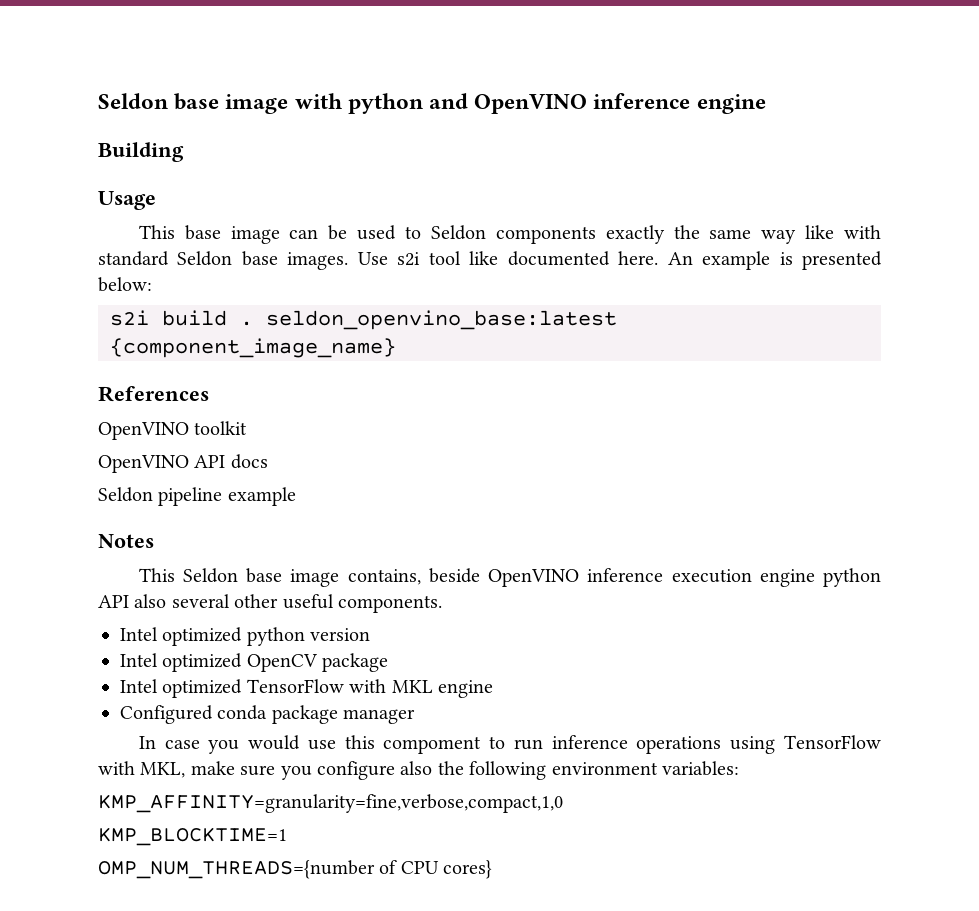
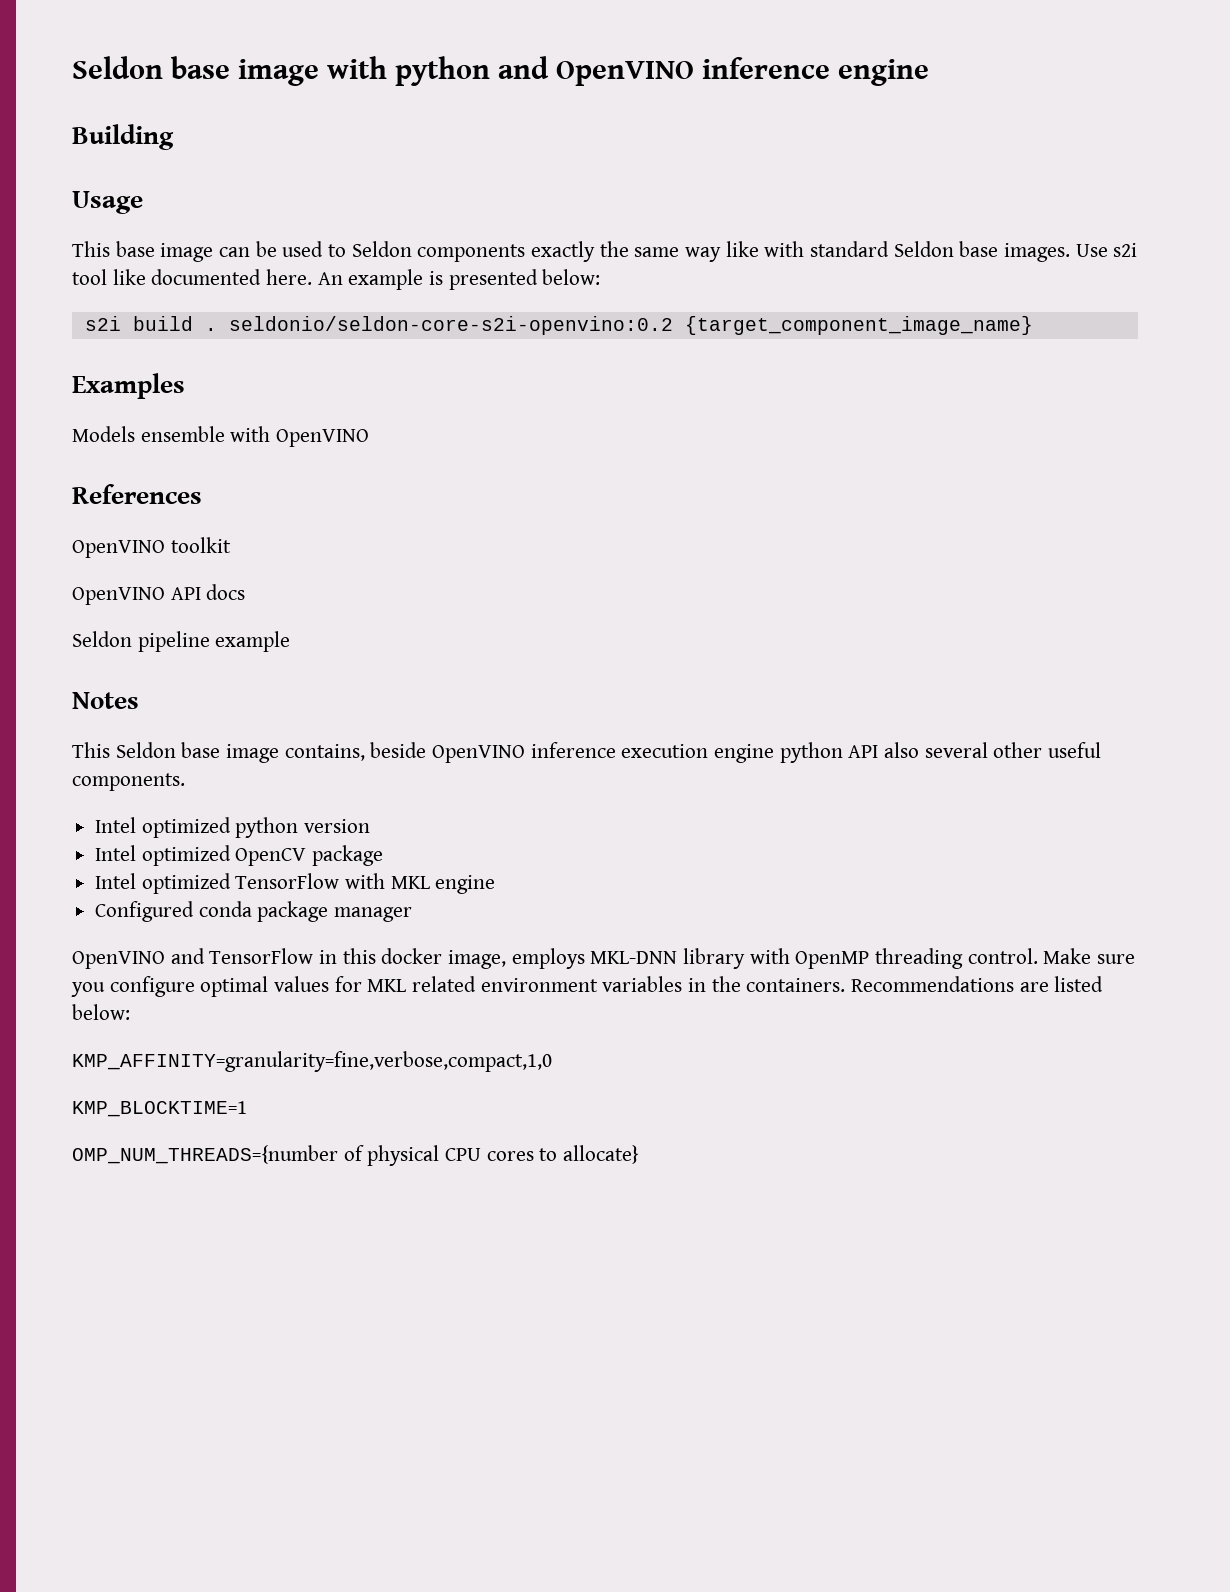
[266,310,617,330] [110,338,396,358] seldon_openvino_base:latest {component_image_name} -> [228,316,1033,335] [72,373,185,399] [72,426,370,447] seldonio/seldon-core-s2i-openvino:0.2 {target_component_image_name} // Examples // Models ensemble with OpenVINO
[138,735,881,754] [98,761,739,780] In case you would use this compoment to run inference operations using TensorFlow with MKL, make sure you configure also the following environment variables: -> [72,948,1136,969] [71,976,1104,997] [72,1004,130,1020] OpenVINO and TensorFlow in this docker image, employs MKL-DNN library with OpenMP threading control. Make sure you configure optimal values for MKL related environment variables in the containers. Recommendations are listed below:
[400,860,493,879] CPU cores} -> [367,1145,640,1166] physical CPU cores to allocate}

